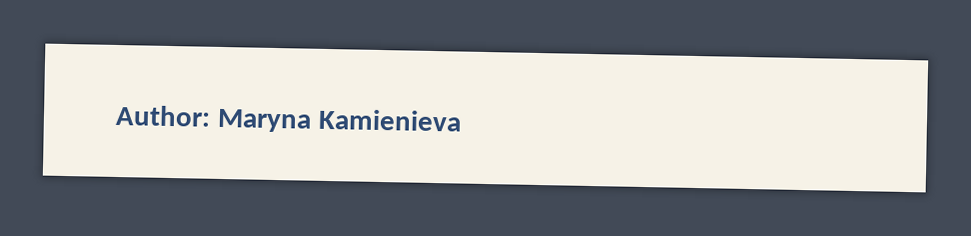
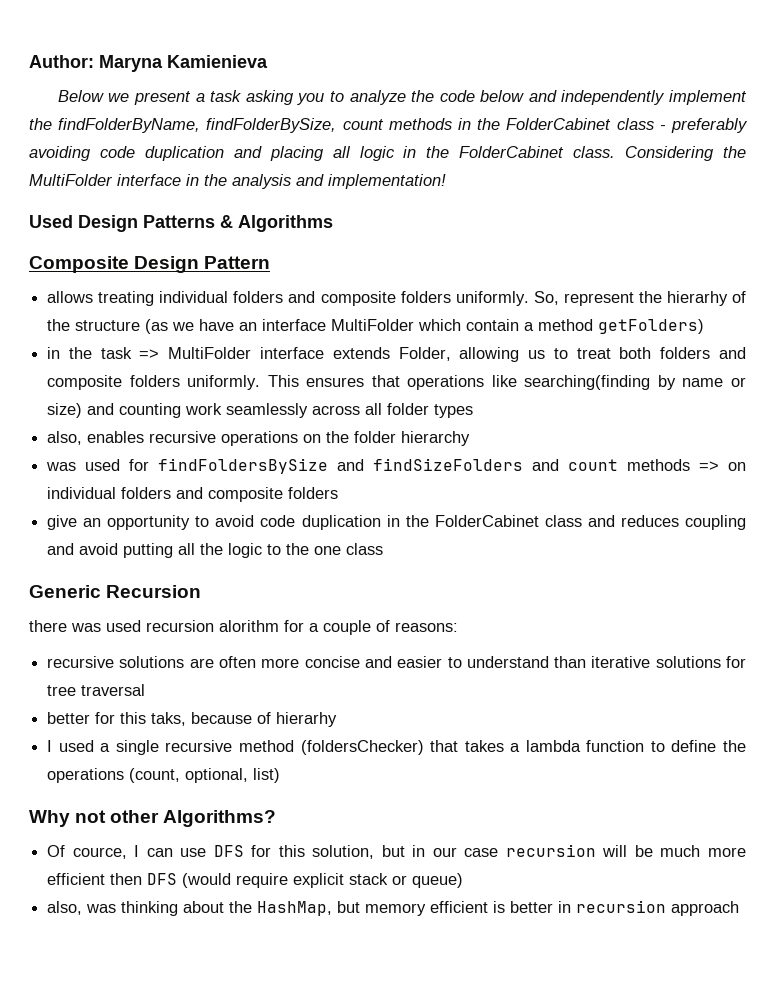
(462, 120) none -> [57,90,748,105] [29,118,748,133] [29,146,746,161] [29,174,446,189] [29,215,333,232] [29,256,271,273] [47,291,746,306] [47,319,705,334] [47,347,746,362] [47,375,746,390] [47,403,474,418] [47,431,471,446] [46,458,747,474] [47,487,339,502] [47,515,746,530] [47,543,384,558] [29,585,202,598] [29,620,458,635] [47,656,747,668] [47,684,146,696] [47,712,338,727] [47,740,747,755] [47,768,281,783] [29,810,277,827] [47,844,746,859] [47,873,464,888] [47,900,740,916] // Below we present a task asking you to analyze the code below and independently implement the findFolderByName, findFolderBySize, count methods in the FolderCabinet class - preferably avoiding code duplication and placing all logic in the FolderCabinet class. Considering the MultiFolder interface in the analysis and implementation! // Used Design Patterns & Algorithms // Composite Design Pattern // allows treating individual folders and composite folders uniformly. So, represent the hierarhy of the structure (as we have an interface MultiFolder which contain a method getFolders) // in the task => MultiFolder interface extends Folder, allowing us to treat both folders and composite folders uniformly. This ensures that operations like searching(finding by name or size) and counting work seamlessly across all folder types // also, enables recursive operations on the folder hierarchy // was used for findFoldersBySize and findSizeFolders and count methods => on individual folders and composite folders // give an opportunity to avoid code duplication in the FolderCabinet class and reduces coupling and avoid putting all the logic to the one class // Generic Recursion // there was used recursion alorithm for a couple of reasons: // recursive solutions are often more concise and easier to understand than iterative solutions for tree traversal // better for this taks, because of hierarhy // I used a single recursive method (foldersChecker) that takes a lambda function to define the operations (count, optional, list) // Why not other Algorithms? // Of cource, I can use DFS for this solution, but in our case recursion will be much more efficient then DFS (would require explicit stack or queue) // also, was thinking about the HashMap, but memory efficient is better in recursion approach

